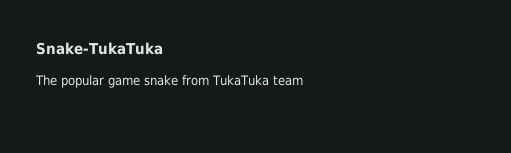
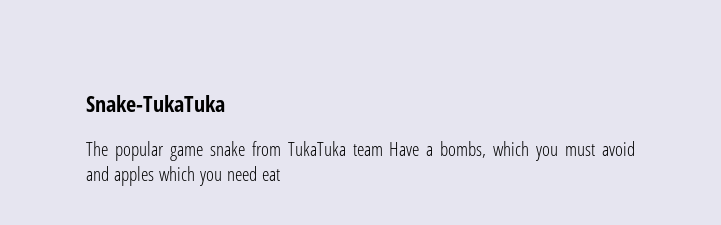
(303, 80) none -> [389,141,635,161] [86,166,280,186] Have a bombs, which you must avoid and apples which you need eat

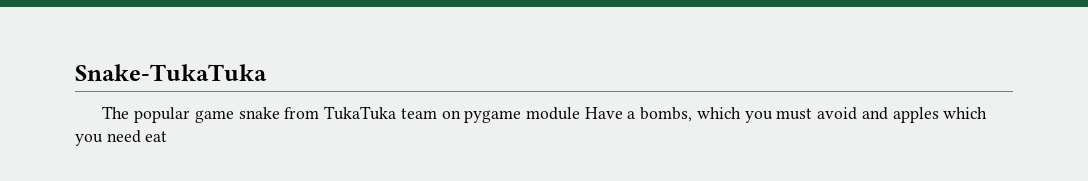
(383, 150) none -> [441,107,580,123] on pygame module

